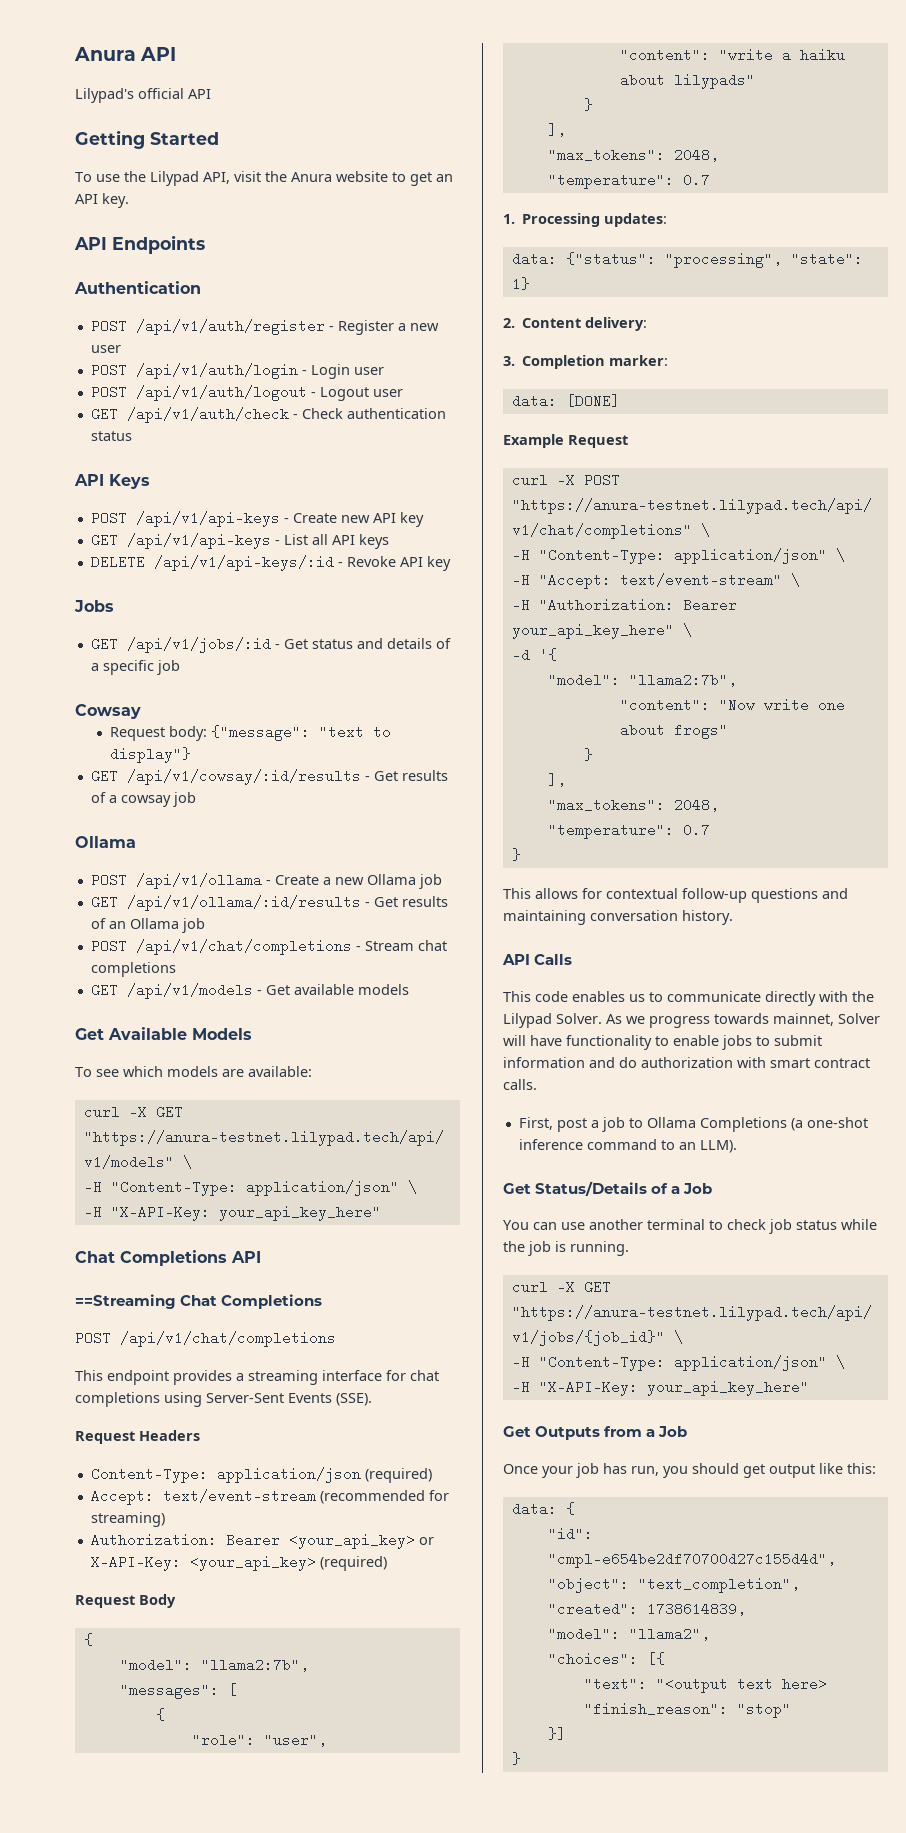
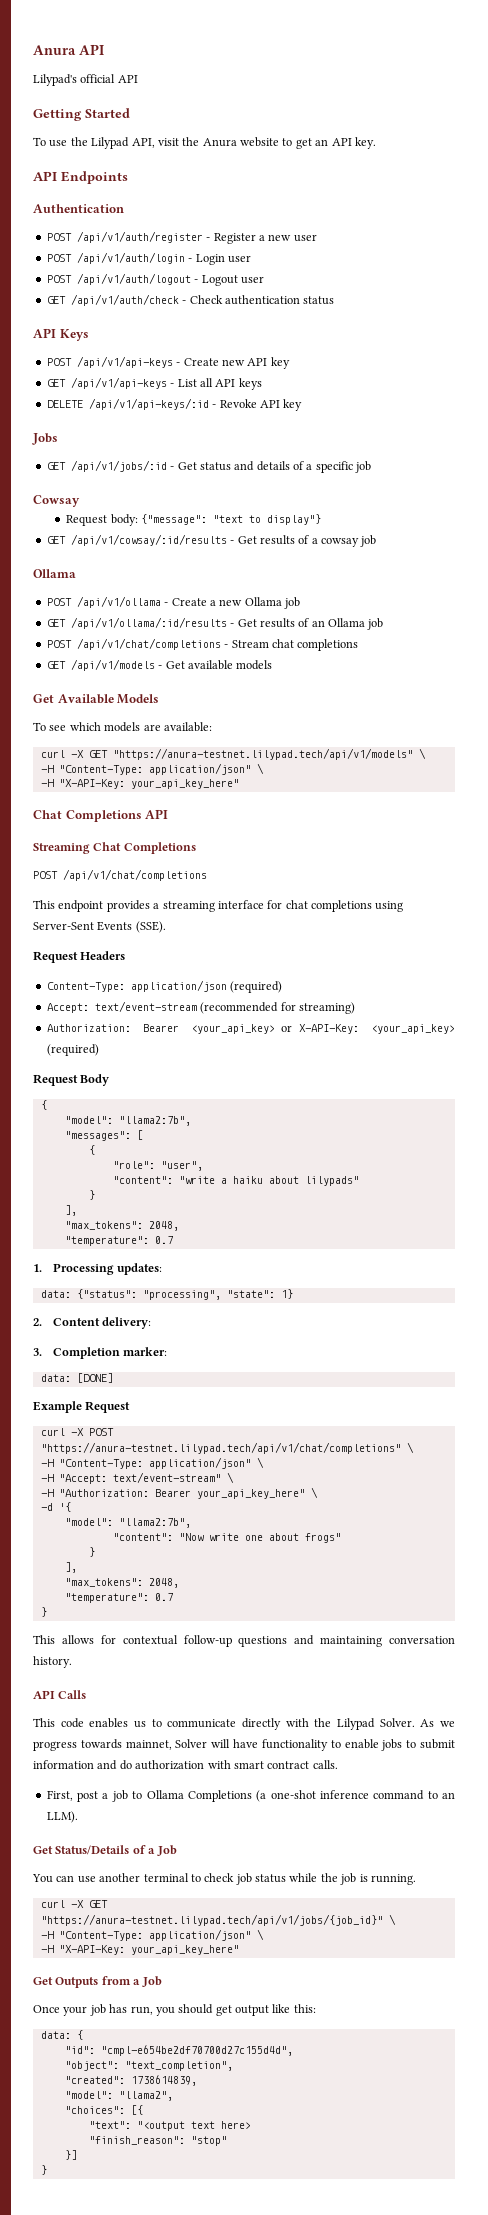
[75,1294,176,1309] ==Streaming -> [33,843,90,854] Streaming

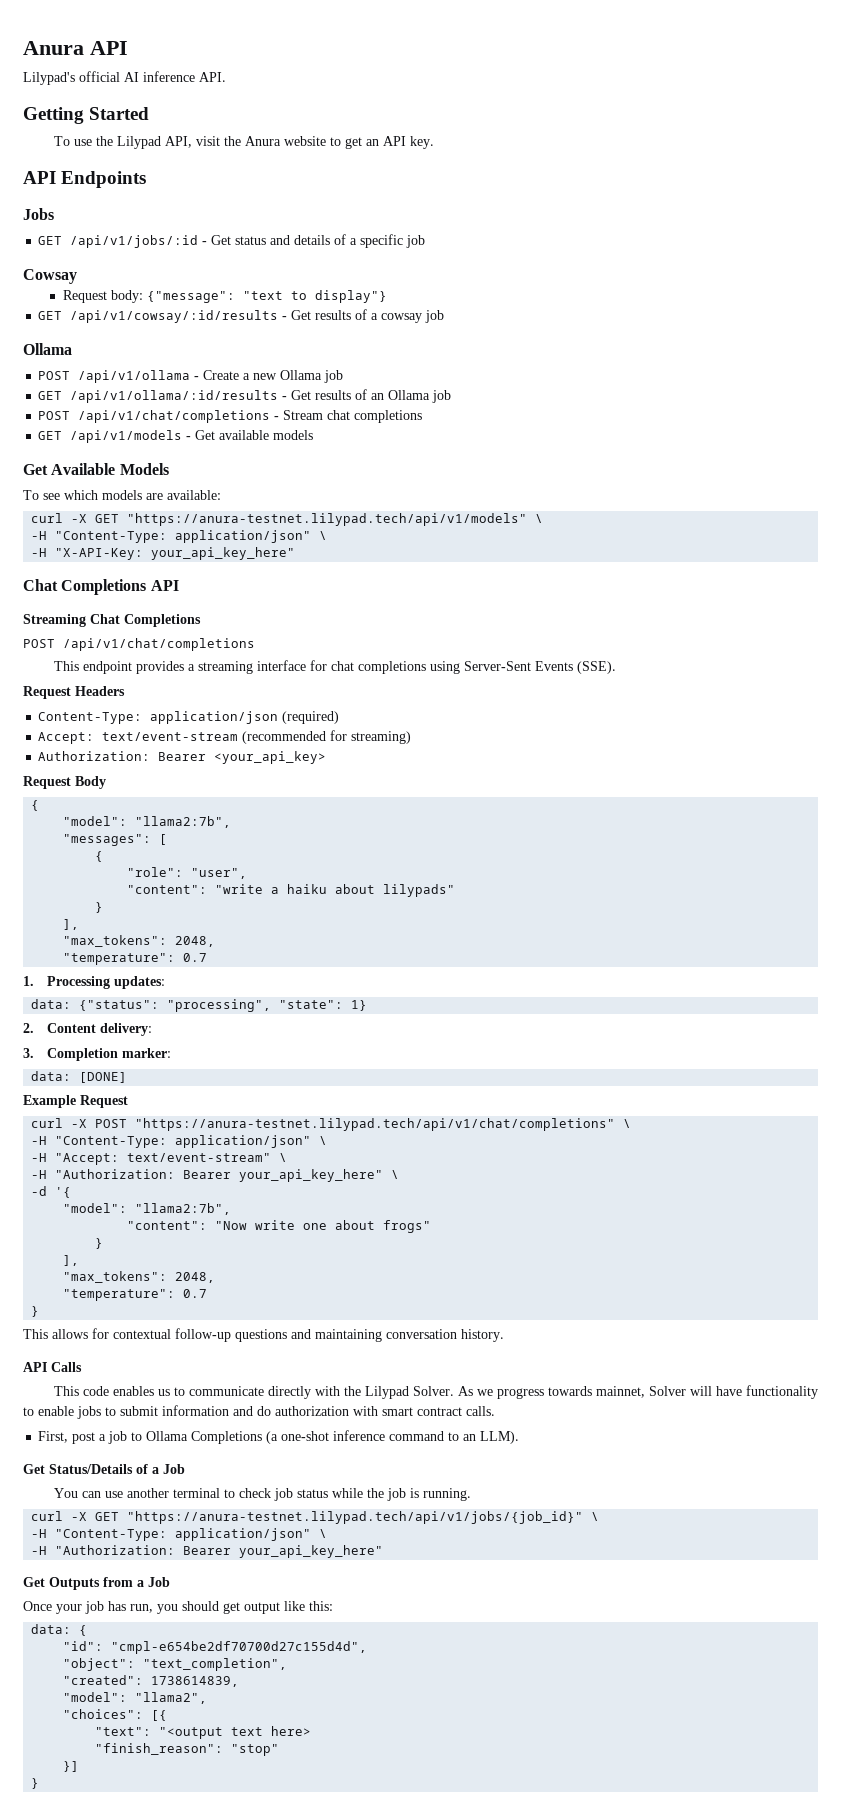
[117,75,138,83] API -> [124,71,226,82] AI inference API.
[33,204,124,213] [46,231,317,244] [46,252,251,265] [46,273,264,286] [46,294,335,306] [33,328,89,341] [46,356,290,369] [46,377,262,390] [46,398,303,411] // Authentication // POST /api/v1/auth/register - Register a new user // POST /api/v1/auth/login - Login user // POST /api/v1/auth/logout - Logout user // GET /api/v1/auth/check - Check authentication status // API Keys // POST /api/v1/api-keys - Create new API key // GET /api/v1/api-keys - List all API keys // DELETE /api/v1/api-keys/:id - Revoke API key -> (147, 179) none
[281,1024,455,1034] [46,1044,99,1056] or X-API-Key: <your_api_key> (required) -> (327, 757) none
[58,1945,125,1955] "X-API-Key: -> [55,1545,232,1555] "Authorization: Bearer

